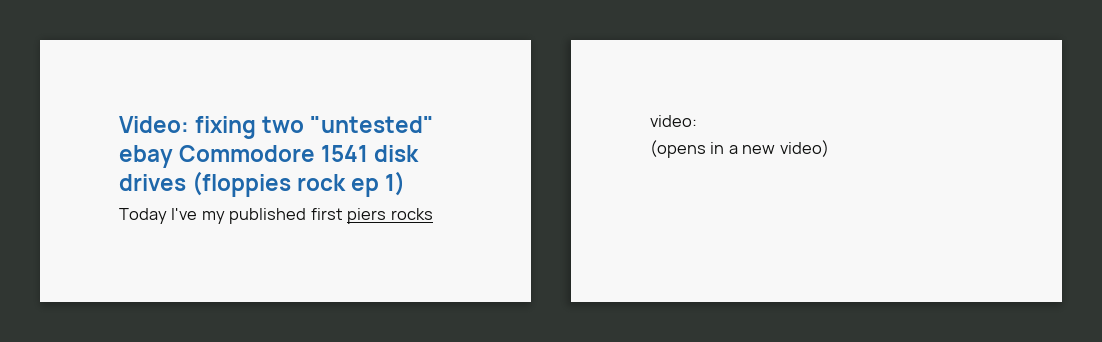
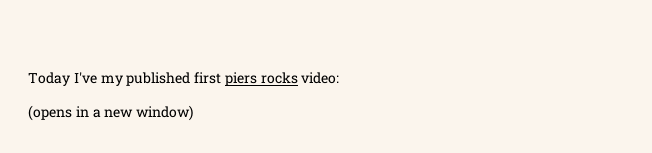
[119,116,435,139] [119,145,420,168] [119,171,406,197] Video: fixing two "untested" ebay Commodore 1541 disk drives (floppies rock ep 1) // -> (28, 79) none
[779,140,829,157] video) -> [136,105,194,121] window)

